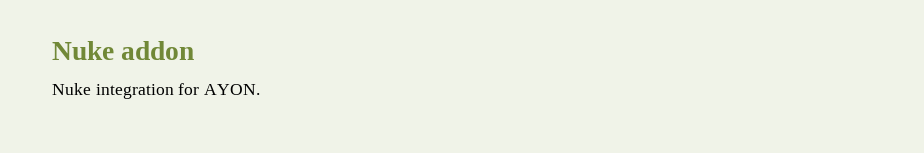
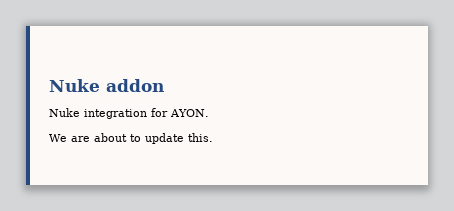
(261, 89) none -> [49,133,213,144] // We are about to update this.

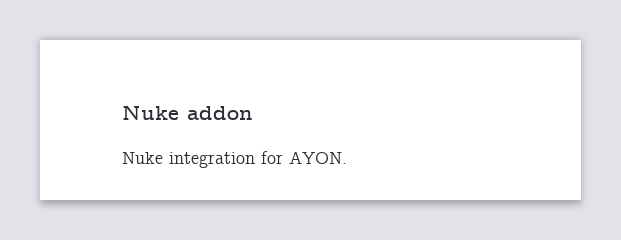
[49,133,213,144] // We are about to update this. -> (347, 157) none

